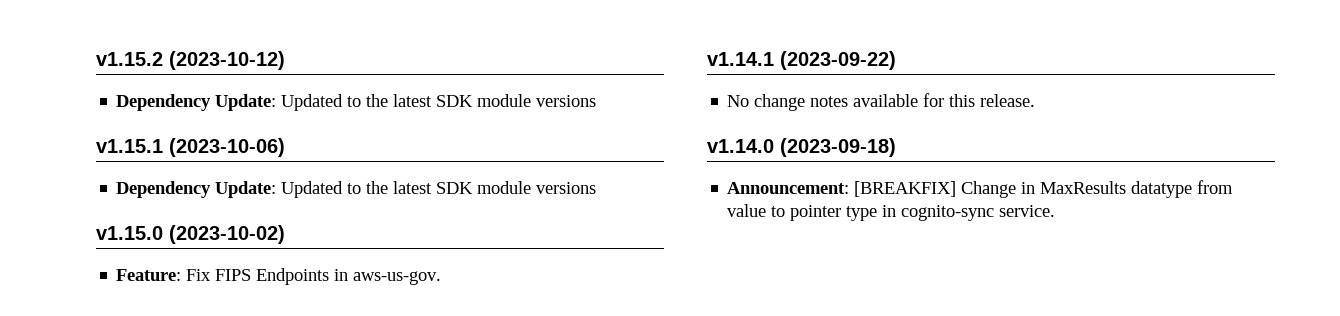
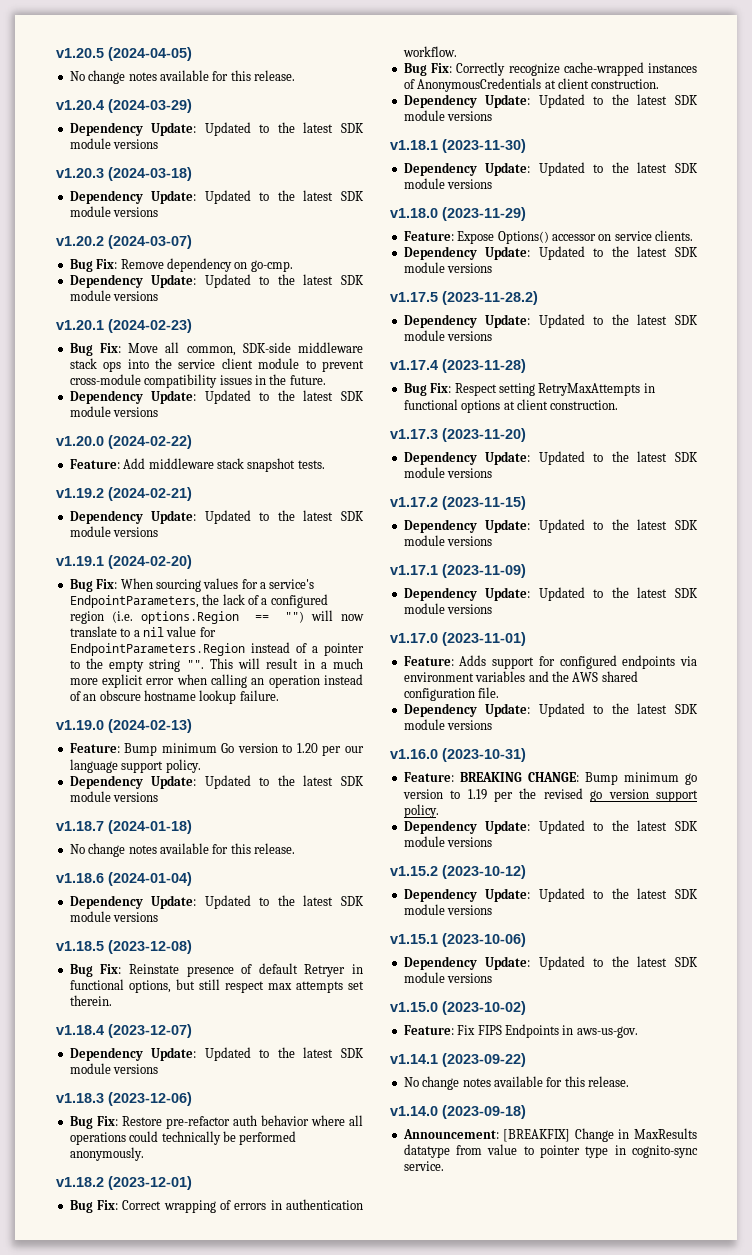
(96, 59) none -> [56,47,192,61] [69,70,295,84] [56,99,192,113] [69,122,364,136] [69,138,159,149] [56,167,192,181] [69,190,364,204] [69,206,159,217] [56,235,192,249] [69,258,293,272] [69,274,364,288] [69,290,159,301] [56,319,192,333] [69,342,363,356] [69,358,364,372] [69,374,326,388] [69,390,364,404] [69,406,159,417] [56,435,192,449] [69,458,325,472] [56,487,192,501] [69,510,364,524] [69,526,159,537] [56,555,192,569] [69,578,315,592] [69,594,328,608] [69,610,364,624] [69,626,216,637] [69,642,364,656] [69,658,363,672] [69,674,363,688] [69,690,279,704] [56,719,192,733] [69,743,364,756] [69,759,201,773] [69,775,364,789] [69,791,159,802] [56,820,192,834] [69,843,295,857] [56,872,192,886] [69,895,364,909] [69,911,159,922] [56,940,192,954] [69,963,363,977] [69,979,364,993] [69,995,112,1006] [56,1024,192,1038] [69,1047,364,1061] [69,1063,159,1074] [56,1092,192,1106] [69,1115,363,1129] [69,1131,297,1145] [69,1147,144,1161] [56,1176,192,1190] [69,1199,364,1213] [402,46,457,57] [403,62,697,76] [403,78,660,92] [403,94,698,108] [403,110,493,121] [390,139,526,153] [403,162,698,176] [403,178,493,189] [390,207,526,221] [403,230,693,244] [403,246,698,260] [403,262,493,273] [390,291,538,305] [403,314,698,328] [403,330,493,341] [390,359,526,373] [403,383,655,396] [403,399,619,413] [390,428,526,442] [403,451,698,465] [403,467,493,478] [390,496,526,510] [403,519,698,533] [403,535,493,546] [390,564,526,578] [403,587,698,601] [403,603,493,614] [390,632,526,646] [403,655,697,669] [403,671,638,682] [403,687,500,701] [403,703,698,717] [403,719,493,730] [390,748,526,762] [403,772,697,785] [402,788,698,802] [403,804,439,818] [403,820,698,834] [403,836,493,847] v1.20.5 (2024-04-05) // No change notes available for this release. // v1.20.4 (2024-03-29) // Dependency Update: Updated to the latest SDK module versions // v1.20.3 (2024-03-18) // Dependency Update: Updated to the latest SDK module versions // v1.20.2 (2024-03-07) // Bug Fix: Remove dependency on go-cmp. // Dependency Update: Updated to the latest SDK module versions // v1.20.1 (2024-02-23) // Bug Fix: Move all common, SDK-side middleware stack ops into the service client module to prevent cross-module compatibility issues in the future. // Dependency Update: Updated to the latest SDK module versions // v1.20.0 (2024-02-22) // Feature: Add middleware stack snapshot tests. // v1.19.2 (2024-02-21) // Dependency Update: Updated to the latest SDK module versions // v1.19.1 (2024-02-20) // Bug Fix: When sourcing values for a service's EndpointParameters, the lack of a configured region (i.e. options.Region == "") will now translate to a nil value for EndpointParameters.Region instead of a pointer to the empty string "". This will result in a much more explicit error when calling an operation instead of an obscure hostname lookup failure. // v1.19.0 (2024-02-13) // Feature: Bump minimum Go version to 1.20 per our language support policy. // Dependency Update: Updated to the latest SDK module versions // v1.18.7 (2024-01-18) // No change notes available for this release. // v1.18.6 (2024-01-04) // Dependency Update: Updated to the latest SDK module versions // v1.18.5 (2023-12-08) // Bug Fix: Reinstate presence of default Retryer in functional options, but still respect max attempts set therein. // v1.18.4 (2023-12-07) // Dependency Update: Updated to the latest SDK module versions // v1.18.3 (2023-12-06) // Bug Fix: Restore pre-refactor auth behavior where all operations could technically be performed anonymously. // v1.18.2 (2023-12-01) // Bug Fix: Correct wrapping of errors in authentication workflow. // Bug Fix: Correctly recognize cache-wrapped instances of AnonymousCredentials at client construction. // Dependency Update: Updated to the latest SDK module versions // v1.18.1 (2023-11-30) // Dependency Update: Updated to the latest SDK module versions // v1.18.0 (2023-11-29) // Feature: Expose Options() accessor on service clients. // Dependency Update: Updated to the latest SDK module versions // v1.17.5 (2023-11-28.2) // Dependency Update: Updated to the latest SDK module versions // v1.17.4 (2023-11-28) // Bug Fix: Respect setting RetryMaxAttempts in functional options at client construction. // v1.17.3 (2023-11-20) // Dependency Update: Updated to the latest SDK module versions // v1.17.2 (2023-11-15) // Dependency Update: Updated to the latest SDK module versions // v1.17.1 (2023-11-09) // Dependency Update: Updated to the latest SDK module versions // v1.17.0 (2023-11-01) // Feature: Adds support for configured endpoints via environment variables and the AWS shared configuration file. // Dependency Update: Updated to the latest SDK module versions // v1.16.0 (2023-10-31) // Feature: BREAKING CHANGE: Bump minimum go version to 1.19 per the revised go version support policy. // Dependency Update: Updated to the latest SDK module versions //

